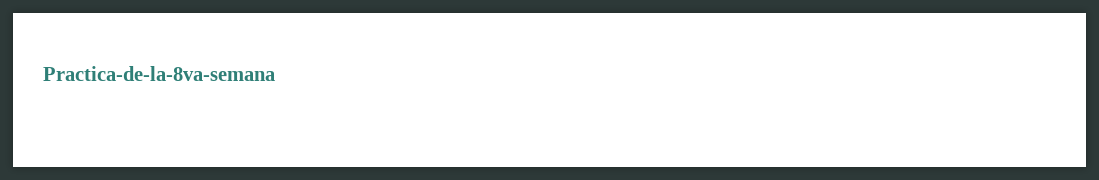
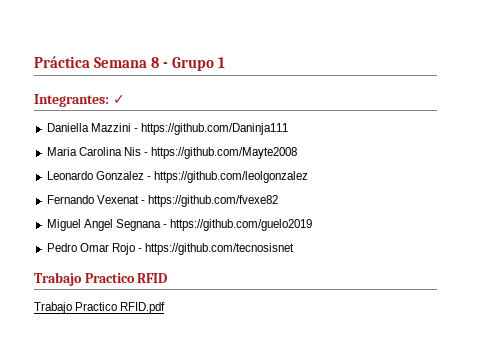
[43,66,275,81] Practica-de-la-8va-semana -> [34,56,225,71] [34,94,125,107] [46,123,288,135] [46,147,298,159] [46,171,308,183] [46,195,278,207] [46,219,313,231] [46,243,295,255] [34,272,168,286] [34,302,166,314] Práctica Semana 8 - Grupo 1 // Integrantes: ✓ // Daniella Mazzini - https://github.com/Daninja111 // Maria Carolina Nis - https://github.com/Mayte2008 // Leonardo Gonzalez - https://github.com/leolgonzalez // Fernando Vexenat - https://github.com/fvexe82 // Miguel Angel Segnana - https://github.com/guelo2019 // Pedro Omar Rojo - https://github.com/tecnosisnet // Trabajo Practico RFID // Trabajo Practico RFID.pdf

